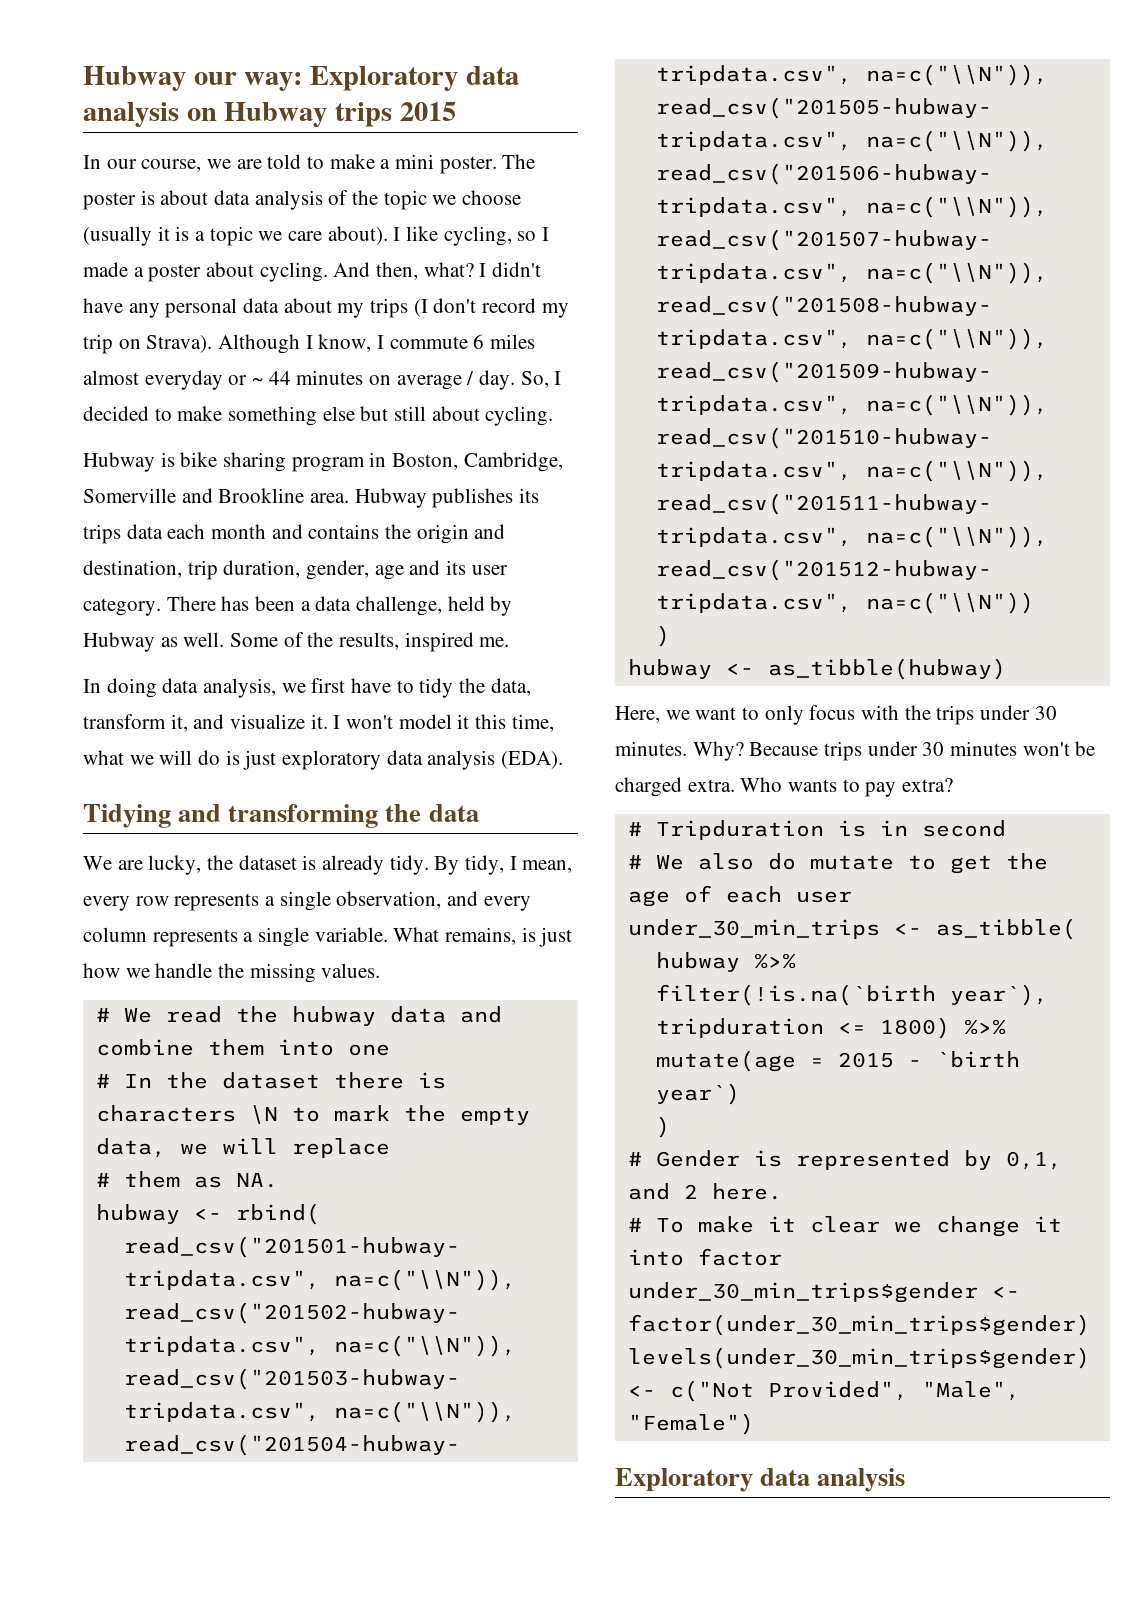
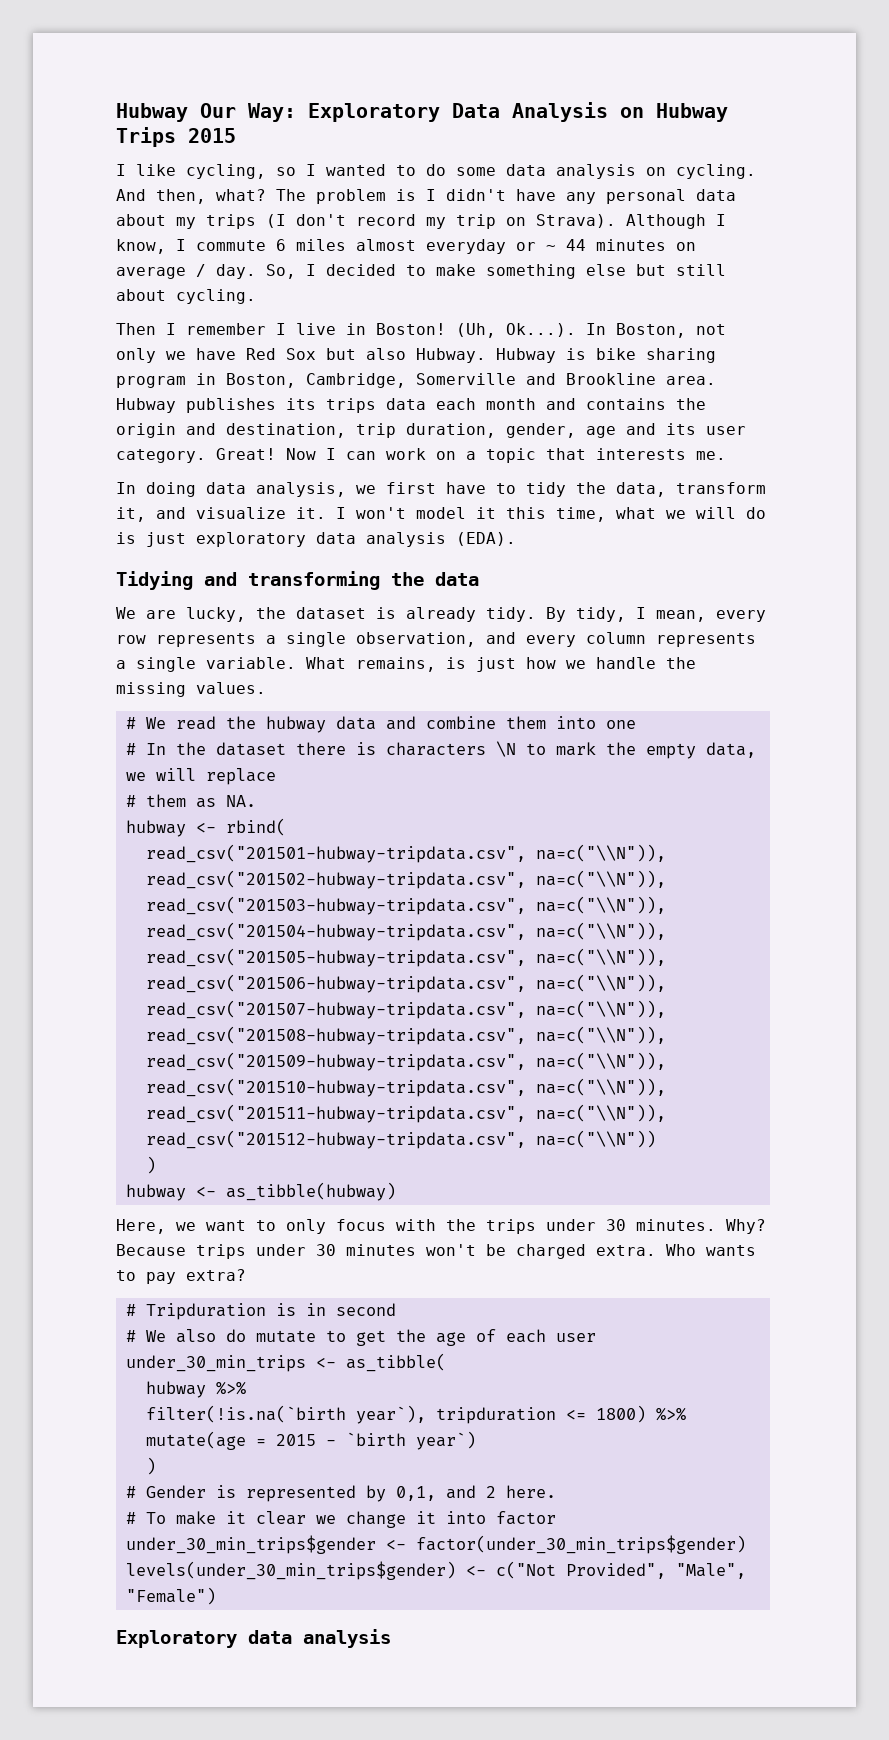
[83,66,519,91] [83,102,179,127] Hubway our way: Exploratory data analysis -> [116,102,608,122] Hubway Our Way: Exploratory Data Analysis
[335,102,393,127] trips -> [116,127,176,147] Trips
[83,154,536,174] [83,190,522,210] [83,226,388,246] In our course, we are told to make a mini poster. The poster is about data analysis of the topic we choose (usually it is a topic we care about). -> (236, 135) none
[83,262,255,282] made a poster about -> [326,164,666,179] wanted to do some data analysis on
(474, 269) none -> [276,189,416,204] The problem is
(554, 416) none -> [116,323,726,338] [116,348,486,363] Then I remember I live in Boston! (Uh, Ok...). In Boston, not only we have Red Sox but also Hubway.
[166,596,513,616] [83,632,474,652] There has been a data challenge, held by Hubway as well. Some of the results, inspired -> [216,448,686,463] Great! Now I can work on a topic that interests

